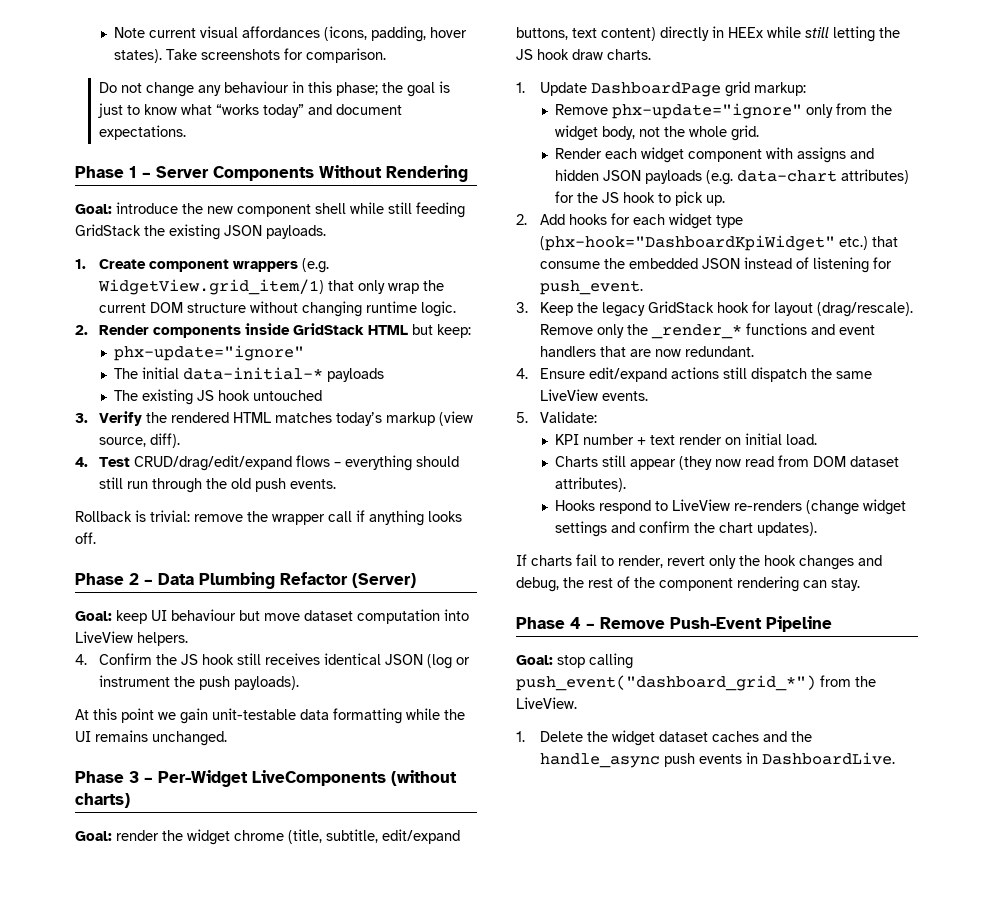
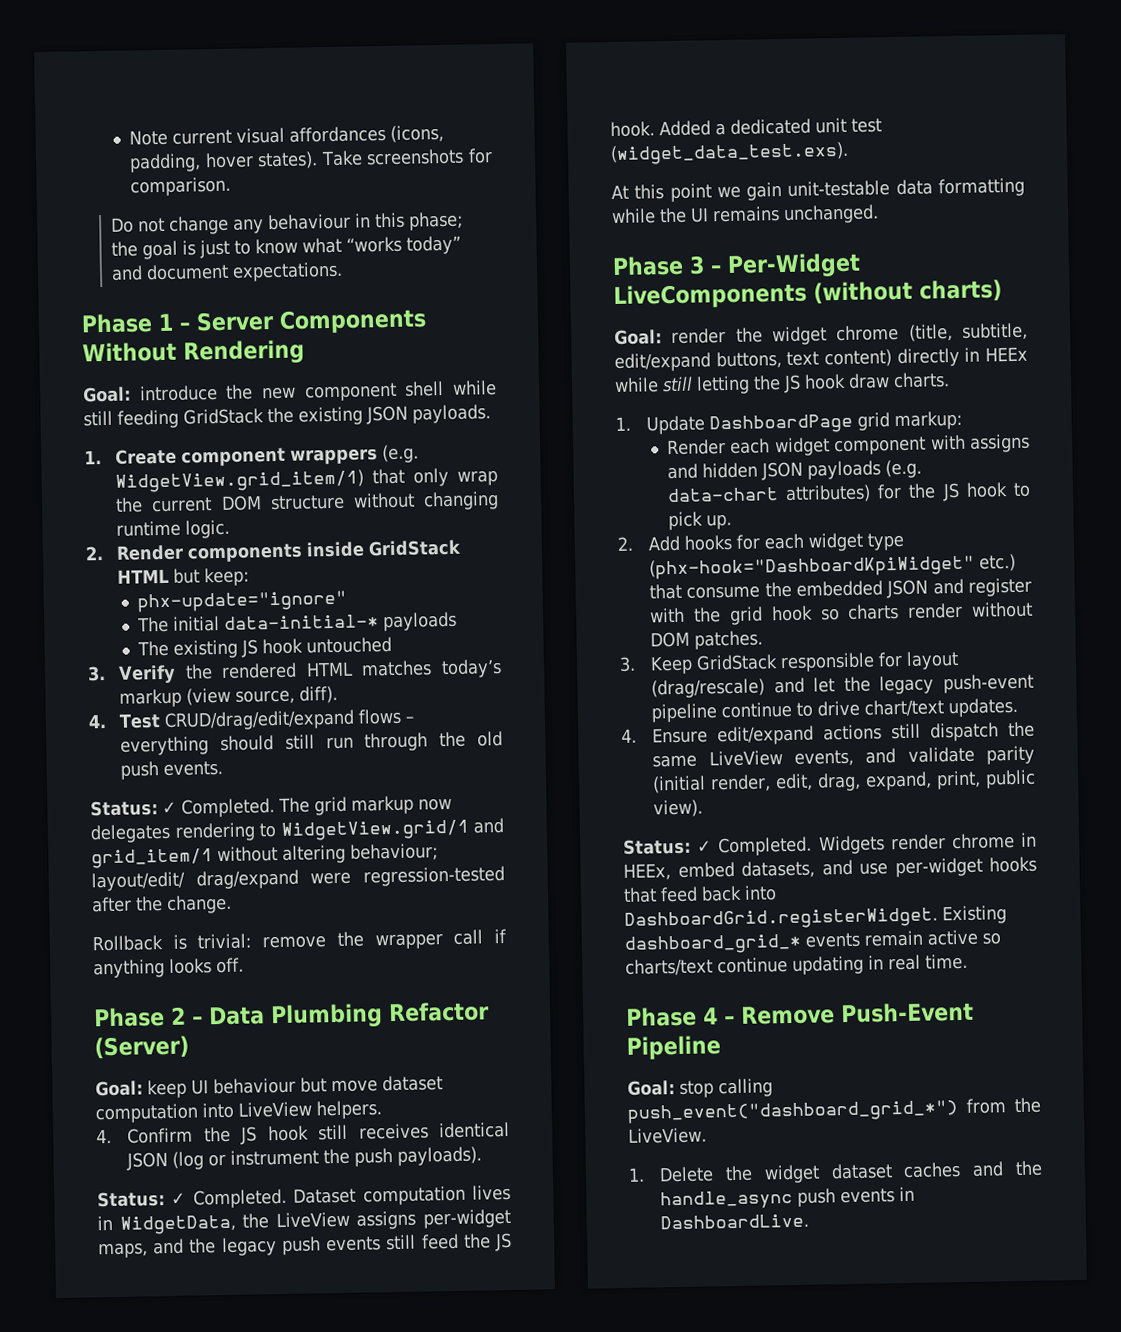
(336, 484) none -> [90,795,452,818] [90,818,504,844] [91,843,438,869] [91,866,506,892] [92,894,232,914] // Status: ✓ Completed. The grid markup now delegates rendering to WidgetView.grid/1 and grid_item/1 without altering behaviour; layout/edit/ drag/expand were regression-tested after the change.
(299, 683) none -> [97,1184,511,1209] [97,1208,512,1235] [98,1232,513,1259] [610,117,882,138] [610,141,849,166] // Status: ✓ Completed. Dataset computation lives in WidgetData, the LiveView assigns per-widget maps, and the legacy push events still feed the JS hook. Added a dedicated unit test (widget_data_test.exs).
[555,103,893,119] [555,125,760,141] // Remove phx-update="ignore" only from the widget body, not the whole grid. -> (963, 420) none
[743,257,892,273] [539,280,643,295] [516,301,913,317] [539,323,875,339] [539,346,754,357] instead of listening for push_event. // 3. Keep the legacy GridStack hook for layout (drag/rescale). Remove only the _render_* functions and event handlers that are now redundant. -> [932,577,1032,597] [649,601,1033,626] [650,630,764,650] [619,650,960,675] [651,673,1034,699] [651,697,1019,723] and register with the grid hook so charts render without DOM patches. // 3. Keep GridStack responsible for layout (drag/rescale) and let the legacy push-event pipeline continue to drive chart/text updates.
[601,391,648,401] [516,411,597,423] [555,433,818,445] [555,455,900,470] [555,477,627,492] [555,499,907,515] [555,521,818,537] [516,554,882,570] [516,576,860,592] events. // 5. Validate: // KPI number + text render on initial load. // Charts still appear (they now read from DOM dataset attributes). // Hooks respond to LiveView re-renders (change widget settings and confirm the chart updates). // If charts fail to render, revert only the hook changes and debug, the rest of the component rendering can stay. -> [793,745,1035,767] [652,769,1036,794] [653,799,704,818] [623,832,1037,857] [623,856,1037,881] [623,885,777,903] [624,905,1007,931] [624,929,1001,955] [625,953,968,976] events, and validate parity (initial render, edit, drag, expand, print, public view). // Status: ✓ Completed. Widgets render chrome in HEEx, embed datasets, and use per-widget hooks that feed back into DashboardGrid.registerWidget. Existing dashboard_grid_* events remain active so charts/text continue updating in real time.

